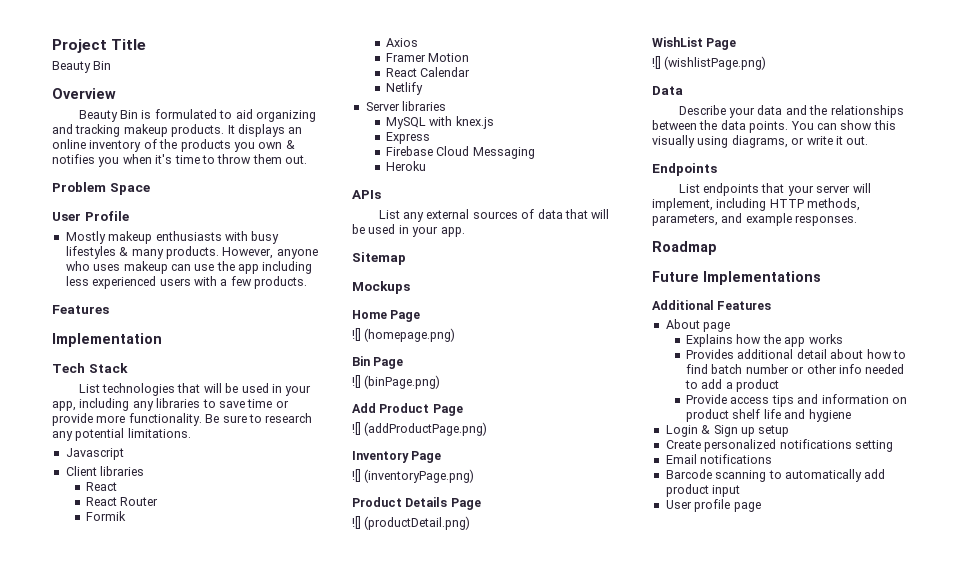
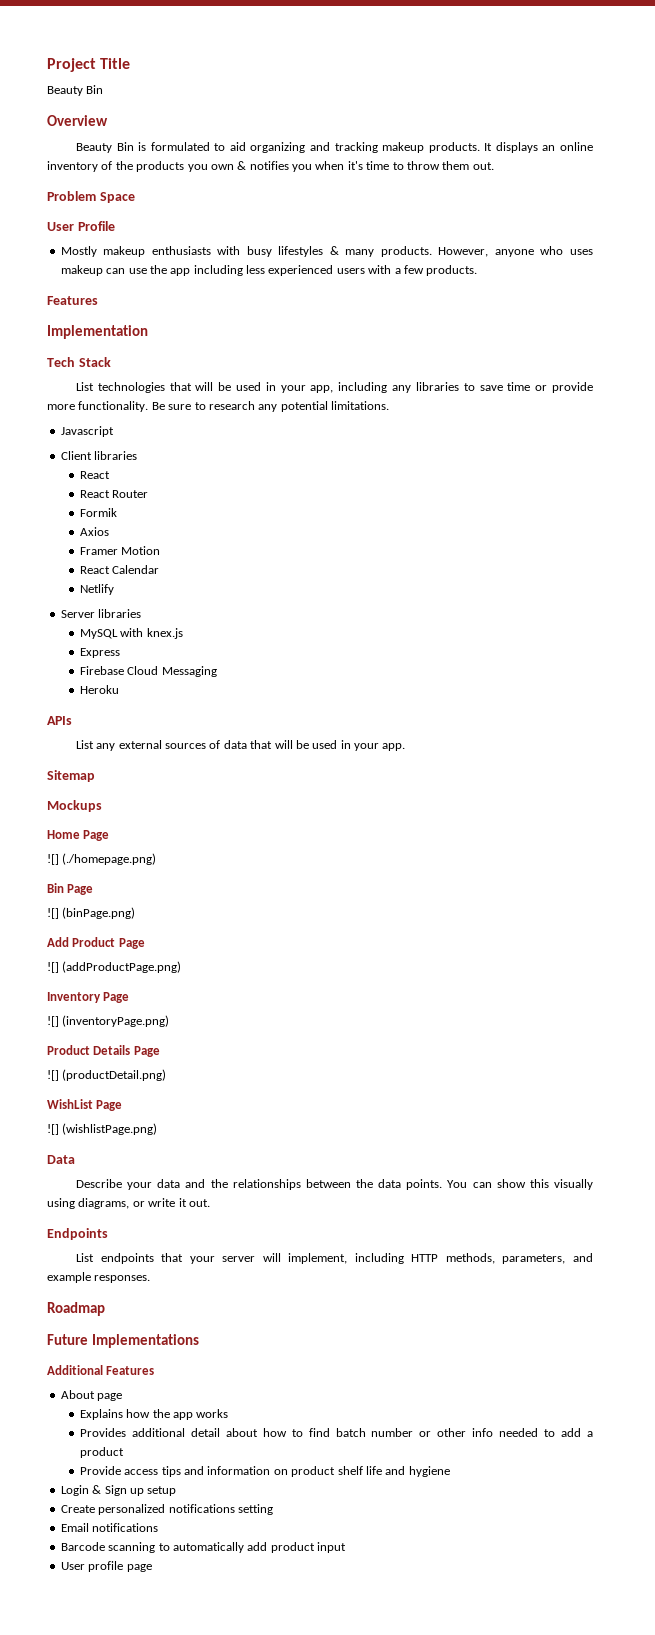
[364,328,456,342] (homepage.png) -> [62,853,157,865] (./homepage.png)

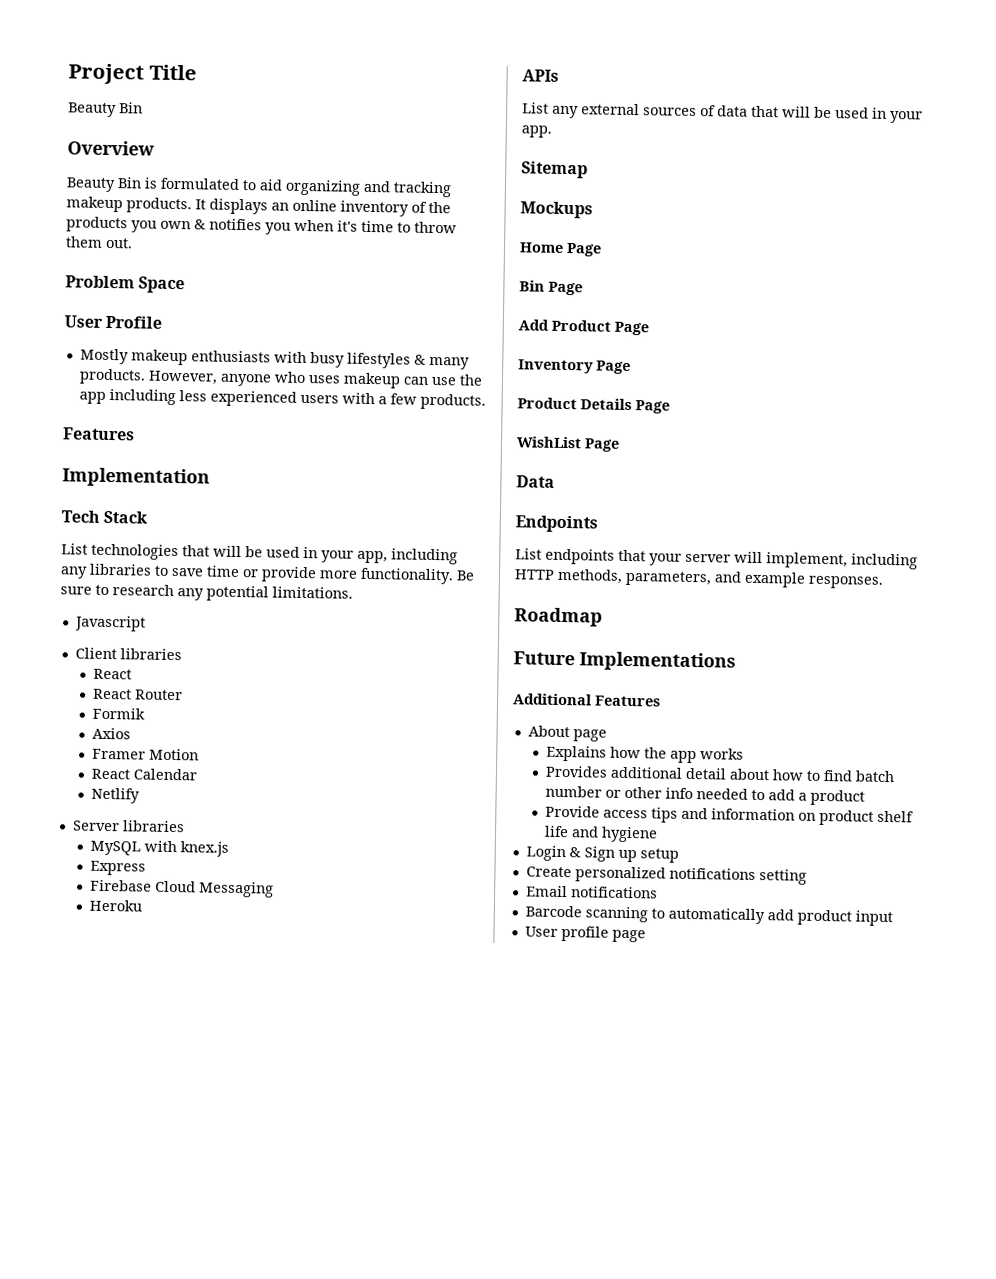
[47,853,157,865] // ![] (./homepage.png) -> (602, 250) none
[47,907,136,919] // ![] (binPage.png) -> (583, 288) none
[47,961,182,973] // ![] (addProductPage.png) -> (649, 328) none
[47,1015,170,1027] // ![] (inventoryPage.png) -> (631, 367) none
[47,1069,167,1081] // ![] (productDetail.png) -> (670, 407) none
[47,1123,158,1135] // ![] (wishlistPage.png) -> (620, 445) none
[75,1179,593,1190] [47,1198,210,1209] // Describe your data and the relationships between the data points. You can show this visually using diagrams, or write it out. -> (555, 481) none

